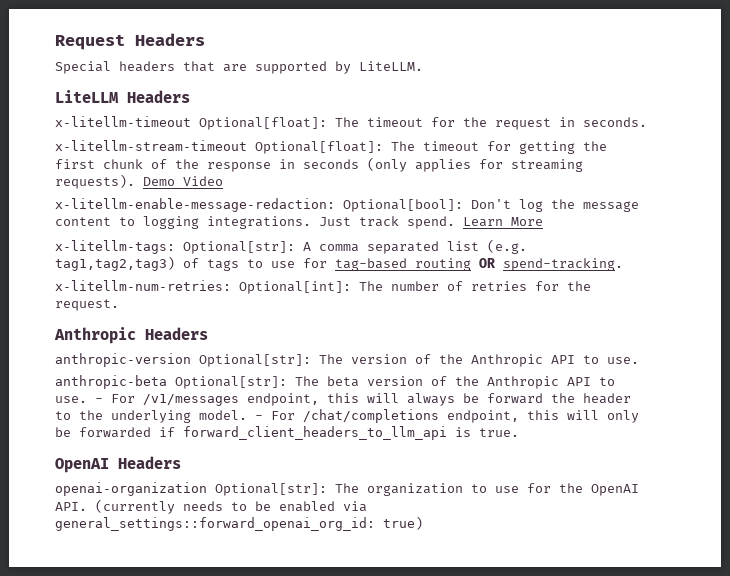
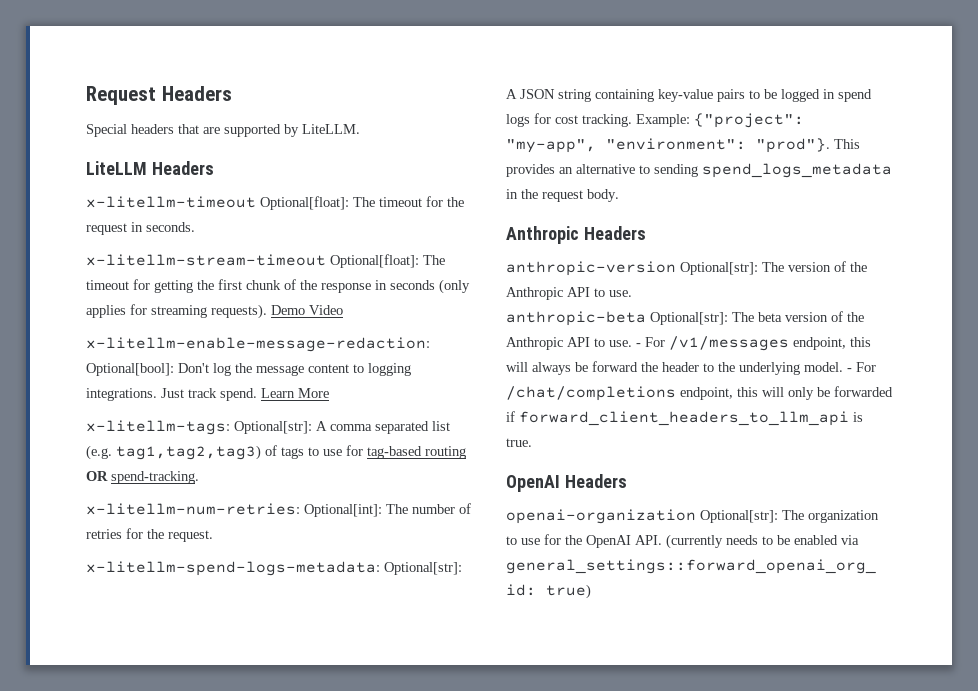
(119, 305) none -> [86,561,462,576] [506,89,872,102] [506,113,804,128] [506,138,860,153] [506,163,892,178] [506,189,619,202] // x-litellm-spend-logs-metadata: Optional[str]: A JSON string containing key-value pairs to be logged in spend logs for cost tracking. Example: {"project": "my-app", "environment": "prod"}. This provides an alternative to sending spend_logs_metadata in the request body.

